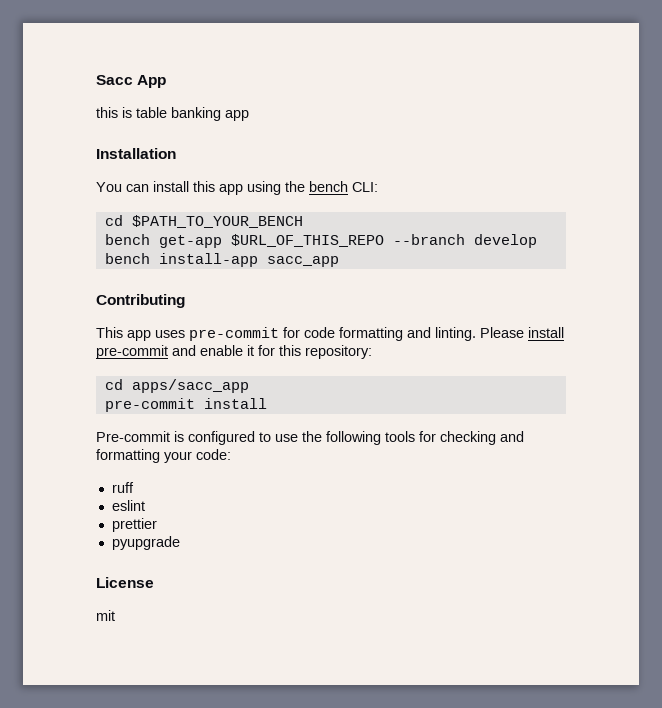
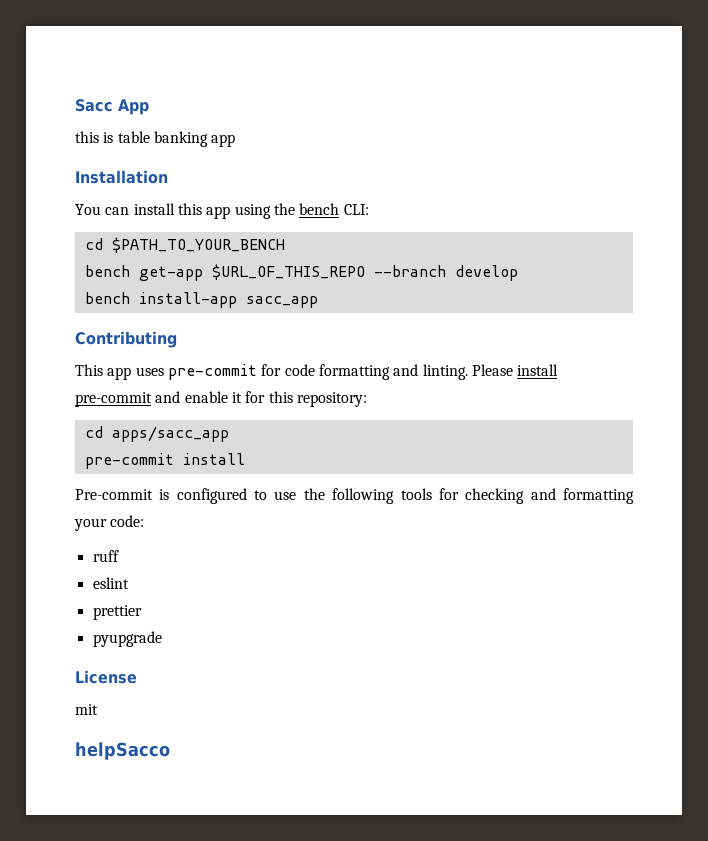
(115, 615) none -> [75,742,170,760] // helpSacco

